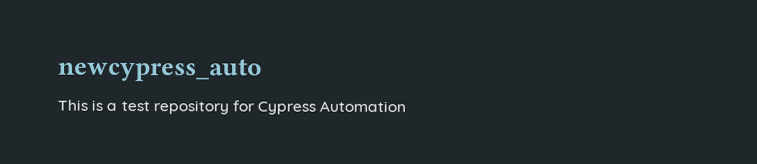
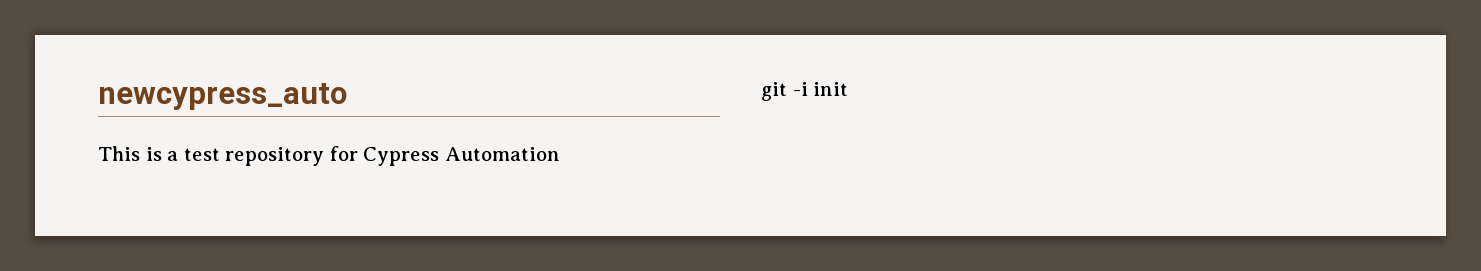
(407, 106) none -> [761,82,849,101] // git -i init

